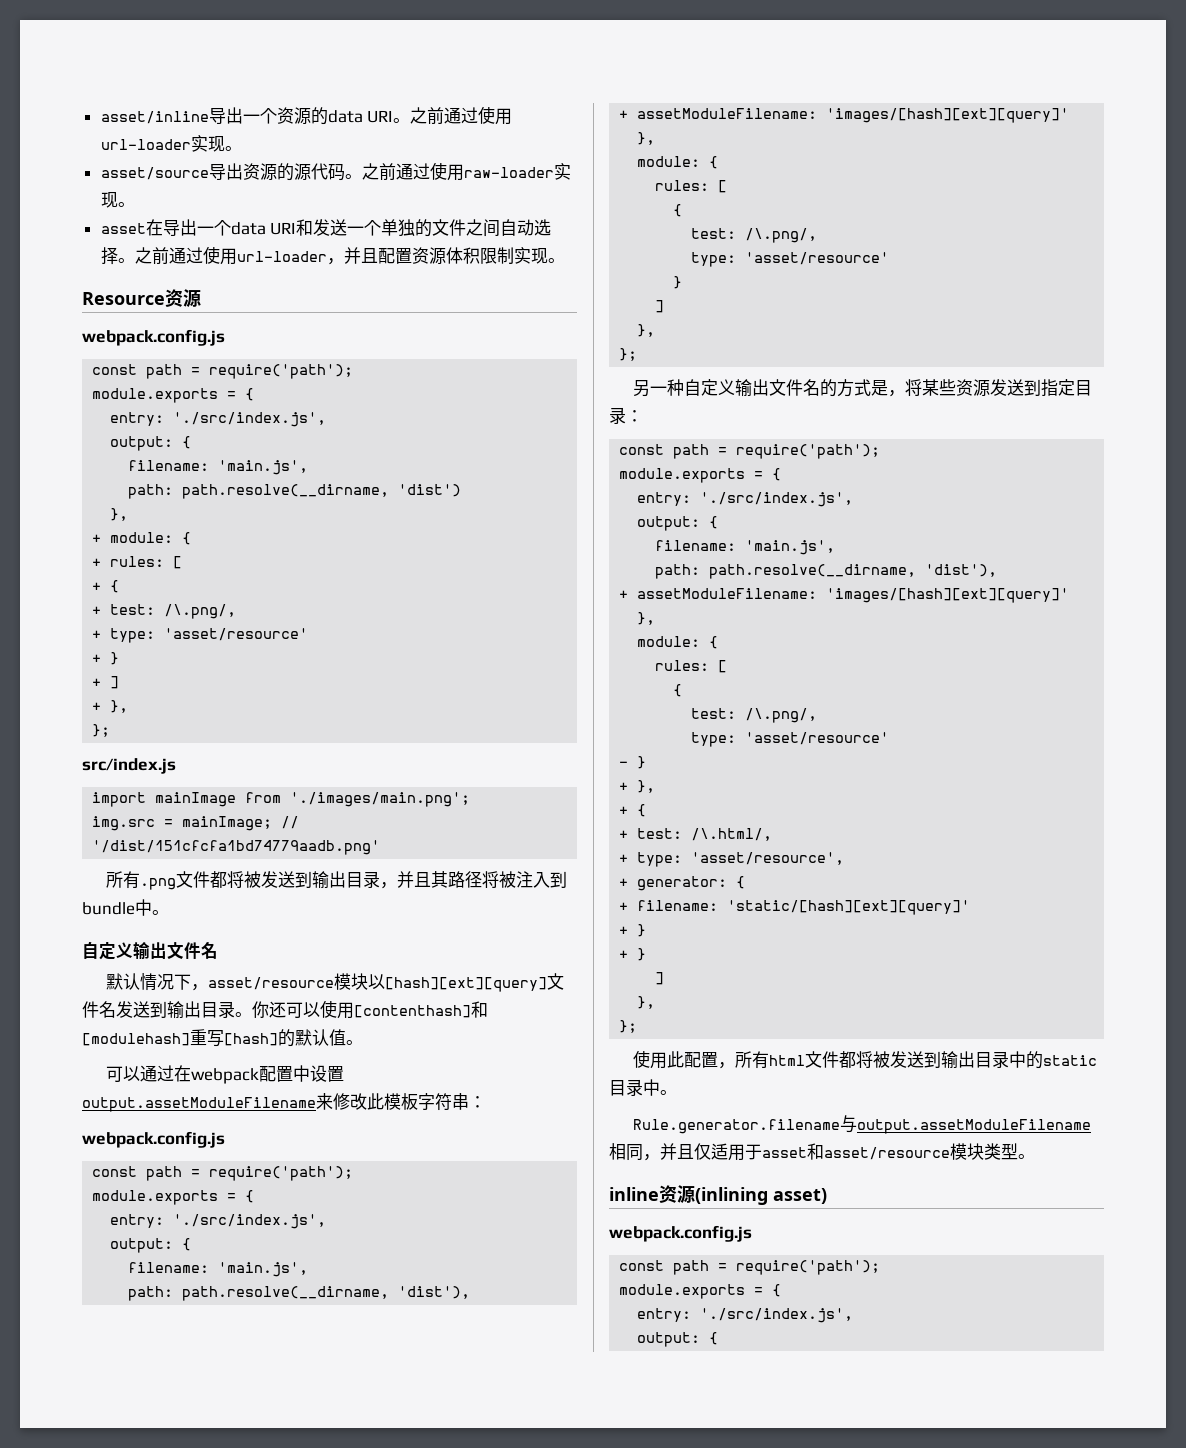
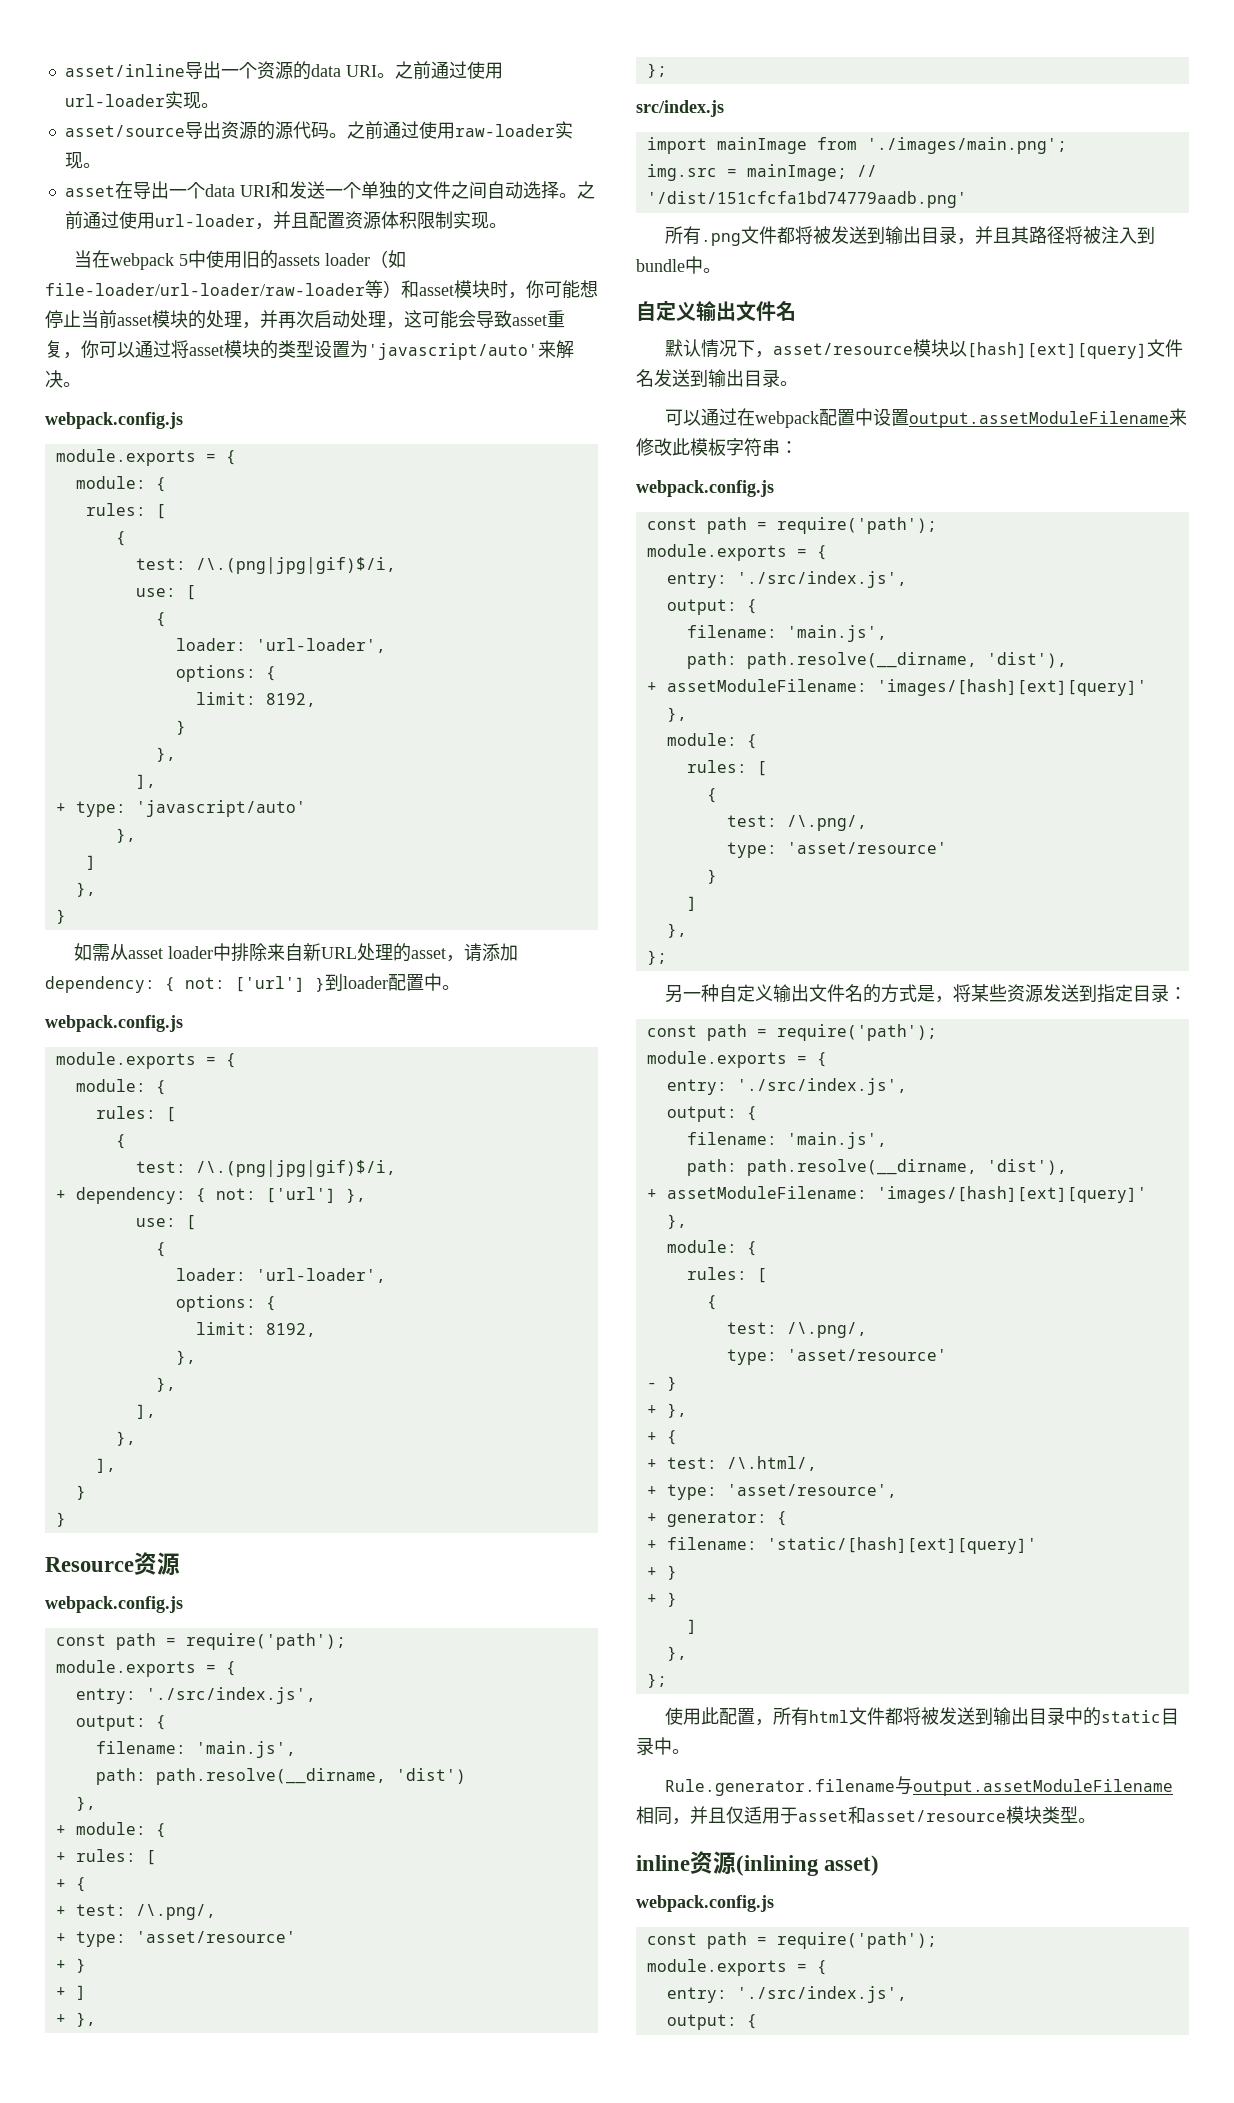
(565, 260) none -> [73,250,406,270] [45,280,598,299] [45,310,565,329] [45,340,574,360] [45,370,81,388] [45,412,183,429] [55,449,236,466] [75,476,166,492] [85,503,166,519] [115,531,126,546] [135,557,396,574] [135,585,196,600] [155,612,166,627] [175,638,386,653] [175,665,276,682] [195,692,316,707] [175,720,186,735] [155,747,176,762] [135,774,156,789] [55,800,306,817] [115,828,136,843] [85,855,96,870] [75,882,96,897] [55,909,66,924] [73,943,518,962] [45,973,460,993] [45,1015,183,1032] [55,1052,236,1069] [75,1079,166,1095] [95,1106,176,1122] [115,1134,126,1149] [135,1160,396,1177] [55,1187,366,1204] [135,1215,196,1230] [155,1242,166,1257] [175,1268,386,1283] [175,1295,276,1312] [195,1322,316,1337] [175,1350,196,1365] [155,1377,176,1392] [135,1404,156,1419] [115,1431,136,1446] [95,1458,116,1473] [75,1485,86,1500] [55,1512,66,1527] // 当在webpack 5中使用旧的assets loader（如file-loader/url-loader/raw-loader等）和asset模块时，你可能想停止当前asset模块的处理，并再次启动处理，这可能会导致asset重复，你可以通过将asset模块的类型设置为'javascript/auto'来解决。 // webpack.config.js // module.exports = { // module: { // rules: [ // { // test: /\.(png|jpg|gif)$/i, // use: [ // { // loader: 'url-loader', // options: { // limit: 8192, // } // }, // ], // + type: 'javascript/auto' // }, // ] // }, // } // 如需从asset loader中排除来自新URL处理的asset，请添加dependency: { not: ['url'] }到loader配置中。 // webpack.config.js // module.exports = { // module: { // rules: [ // { // test: /\.(png|jpg|gif)$/i, // + dependency: { not: ['url'] }, // use: [ // { // loader: 'url-loader', // options: { // limit: 8192, // }, // }, // ], // }, // ], // } // }
[252,1000,488,1019] [82,1029,363,1047] 你还可以使用[contenthash]和[modulehash]重写[hash]的默认值。 -> (798, 383) none

